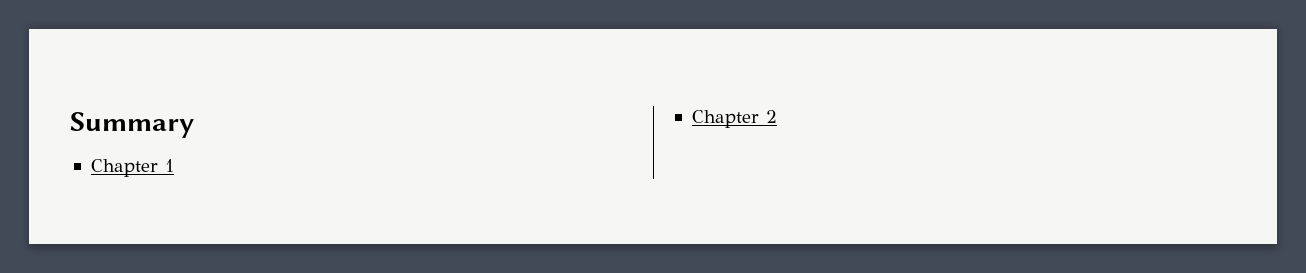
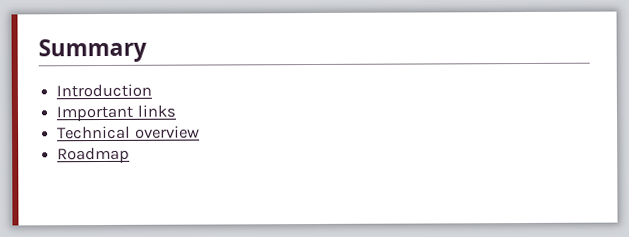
[90,159,174,177] [691,110,777,128] Chapter 1 // Chapter 2 -> [56,83,153,98] [56,104,176,122] [57,125,200,140] [57,146,131,164] Introduction // Important links // Technical overview // Roadmap

